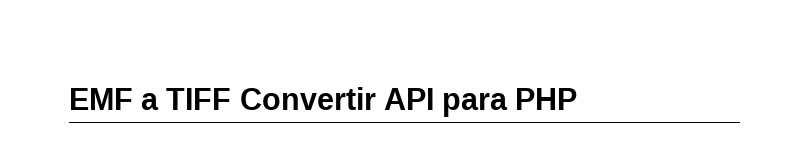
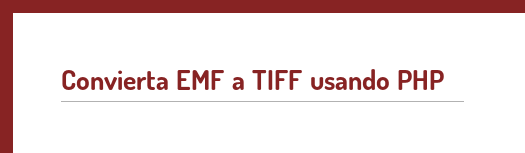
(69, 99) none -> [61,70,169,90] Convierta
[239,87,509,117] Convertir API para -> [309,69,390,90] usando

